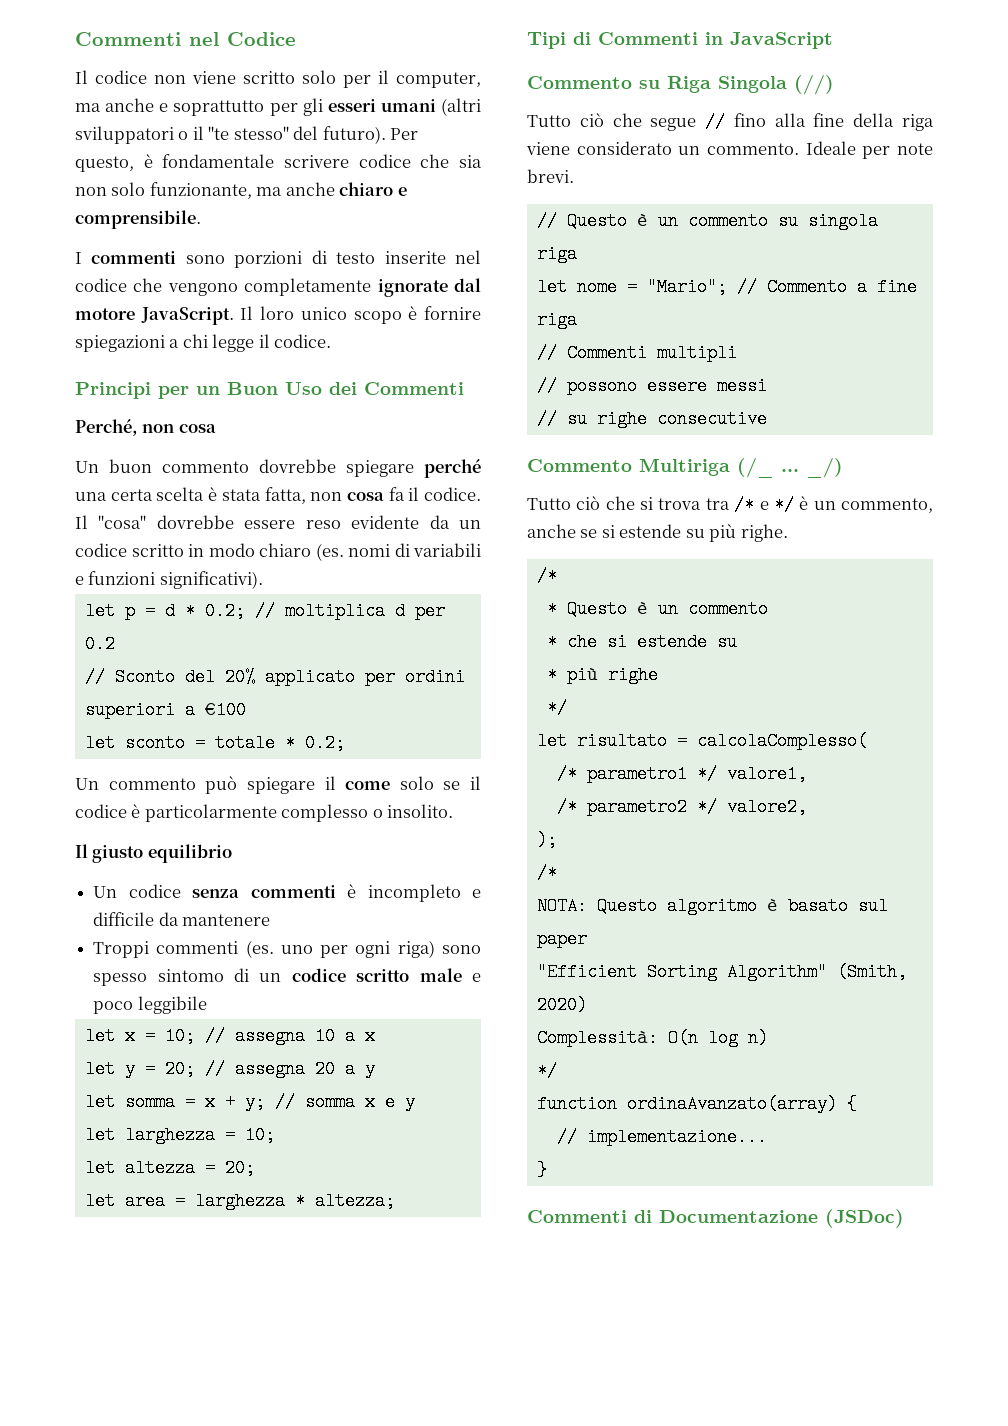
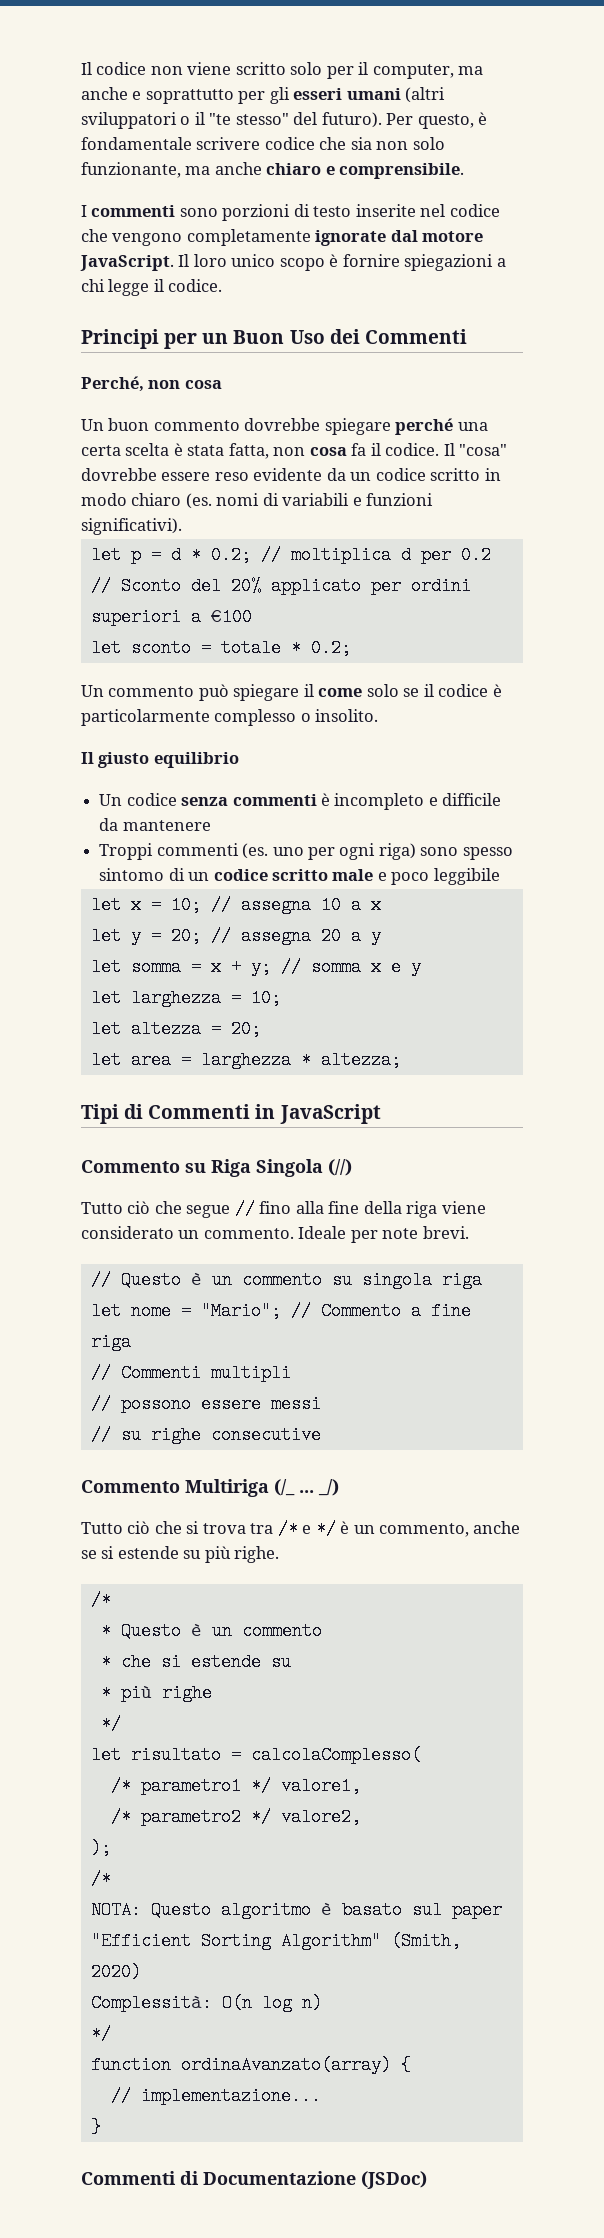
[75,32,296,46] Commenti nel Codice // -> (81, 68) none

